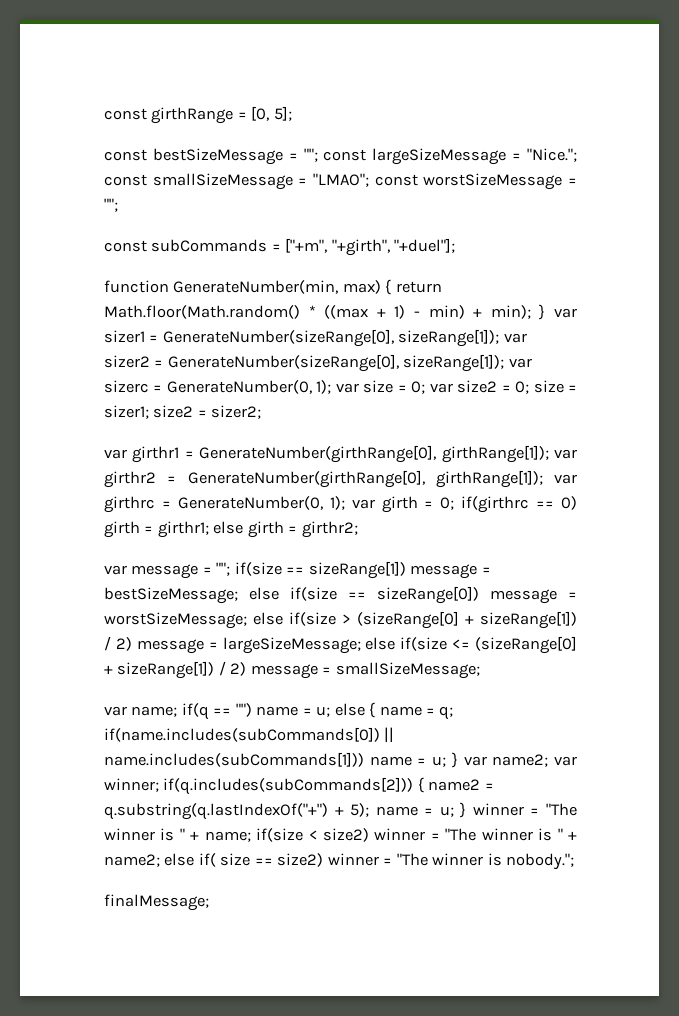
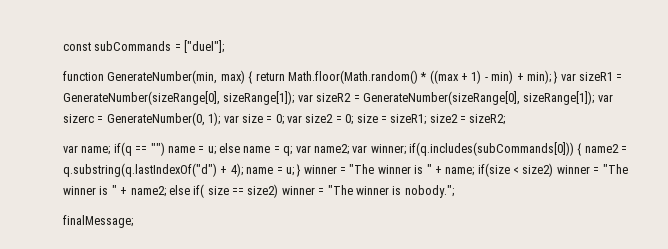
[104,106,292,124] [104,148,577,165] [104,173,577,190] [104,198,118,212] [104,238,456,256] const girthRange = [0, 5]; // const bestSizeMessage = ""; const largeSizeMessage = "Nice."; const smallSizeMessage = "LMAO"; const worstSizeMessage = ""; // const subCommands = ["+m", "+girth", "+duel"]; -> [63,40,225,53] const subCommands = ["duel"];
[104,329,527,347] [104,355,150,368] sizer1 = GenerateNumber(sizeRange[0], sizeRange[1]); var sizer2 -> [579,72,623,81] [63,91,352,105] sizeR1 = GenerateNumber(sizeRange[0], sizeRange[1]); var sizeR2
[104,405,262,419] [104,445,577,463] [104,470,577,488] [104,496,577,513] [104,521,358,538] [104,561,491,579] [104,586,577,604] [104,611,577,629] [104,636,577,654] [104,661,480,679] sizer1; size2 = sizer2; // var girthr1 = GenerateNumber(girthRange[0], girthRange[1]); var girthr2 = GenerateNumber(girthRange[0], girthRange[1]); var girthrc = GenerateNumber(0, 1); var girth = 0; if(girthrc == 0) girth = girthr1; else girth = girthr2; // var message = ""; if(size == sizeRange[1]) message = bestSizeMessage; else if(size == sizeRange[0]) message = worstSizeMessage; else if(size > (sizeRange[0] + sizeRange[1]) / 2) message = largeSizeMessage; else if(size <= (sizeRange[0] + sizeRange[1]) / 2) message = smallSizeMessage; -> [390,114,506,125] sizeR1; size2 = sizeR2;
[369,702,376,718] { -> (240, 148) none
[104,727,395,743] [104,752,458,768] if(name.includes(subCommands[0]) || name.includes(subCommands[1])) name = u; } -> (293, 151) none
[163,777,414,795] if(q.includes(subCommands[2])) -> [409,142,574,156] if(q.includes(subCommands[0]))
[104,803,370,820] q.substring(q.lastIndexOf("+") + 5); -> [63,163,243,177] q.substring(q.lastIndexOf("d") + 4);

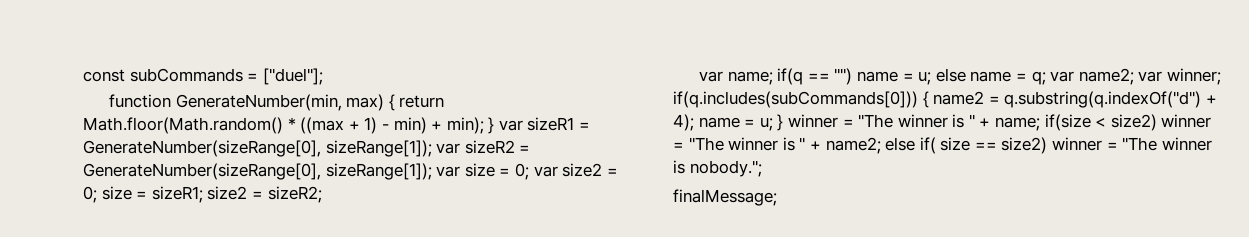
[63,112,239,126] sizerc = GenerateNumber(0, 1); var -> (461, 171) none
[63,163,217,177] q.substring(q.lastIndexOf("d") -> [1004,91,1202,108] q.substring(q.indexOf("d")

